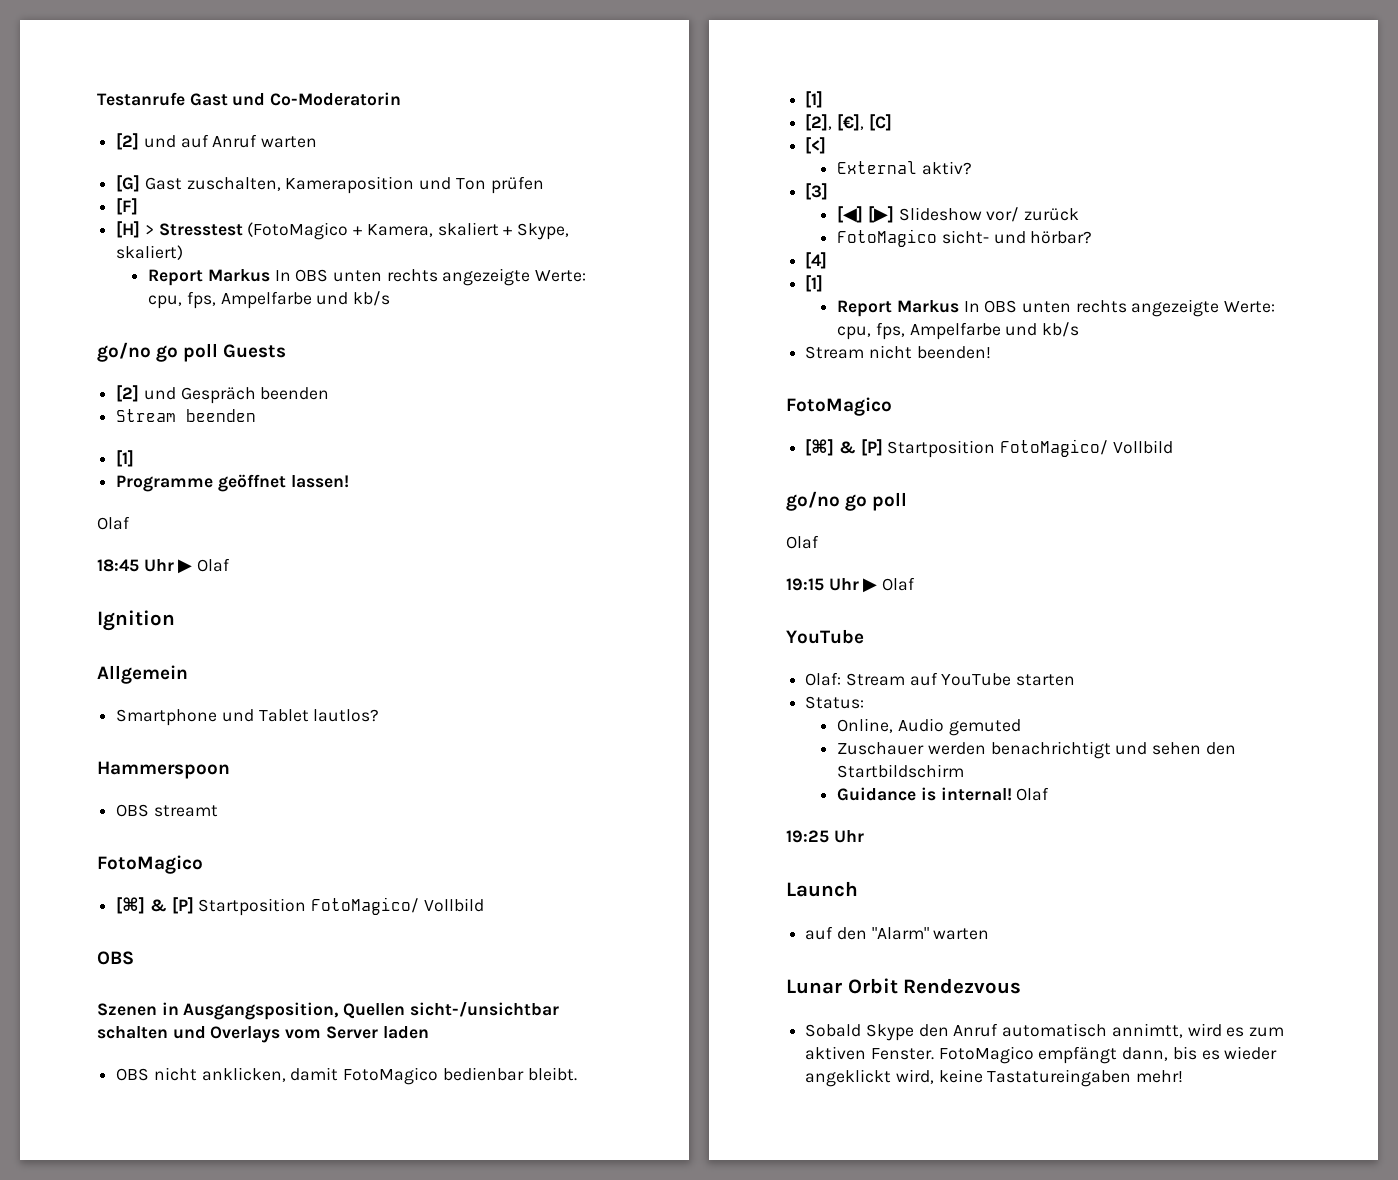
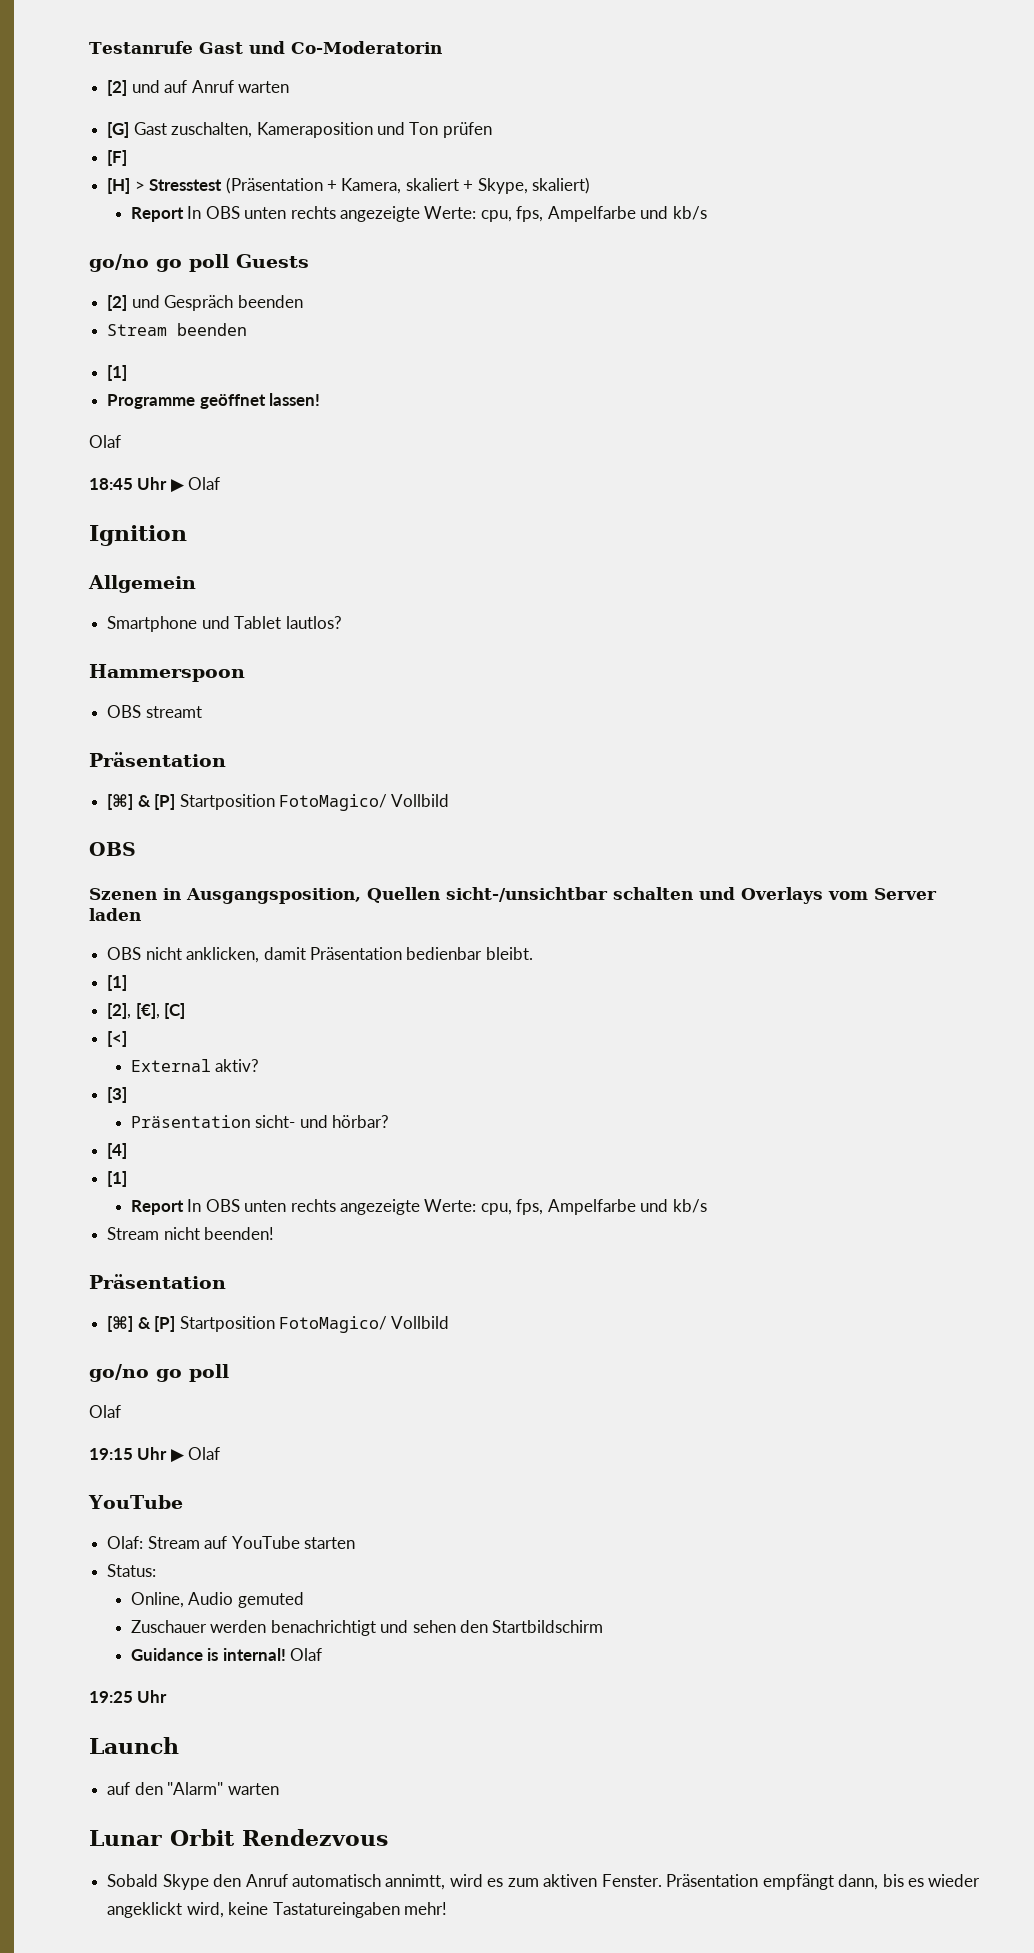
[247,222,349,240] (FotoMagico -> [225,177,323,194] (Präsentation
[207,269,270,282] Markus -> (184, 214) none
[97,855,203,874] FotoMagico -> [89,752,226,767] Präsentation
[343,1067,439,1085] FotoMagico -> [309,947,402,960] Präsentation
[837,206,1079,223] [837,229,938,247] [◀] [▶] Slideshow vor/ zurück // FotoMagico -> [130,1115,251,1128] Präsentation
[896,300,959,313] Markus -> (184, 1207) none
[786,397,892,416] FotoMagico -> [89,1274,226,1289] Präsentation
[938,1046,1034,1064] FotoMagico -> [666,1874,759,1887] Präsentation

